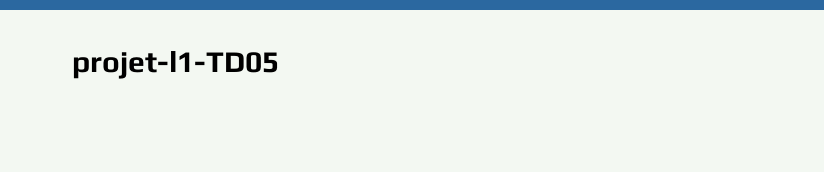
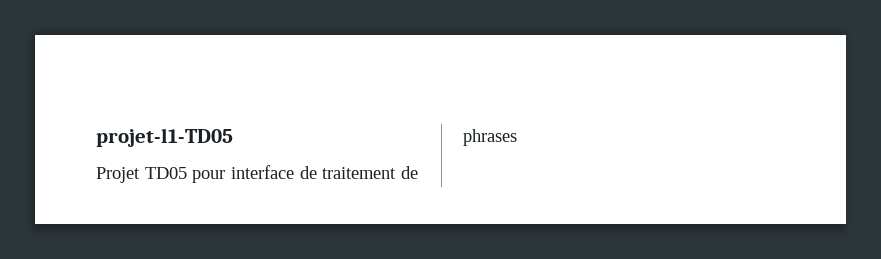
(279, 65) none -> [96,165,418,183] [463,129,517,146] // Projet TD05 pour interface de traitement de phrases

